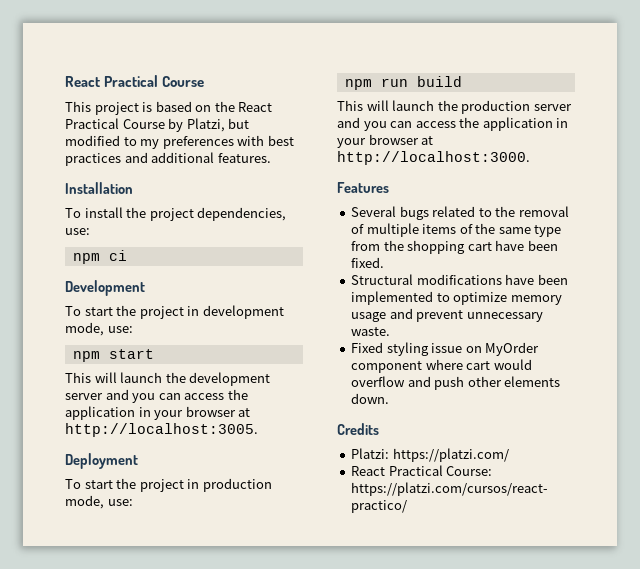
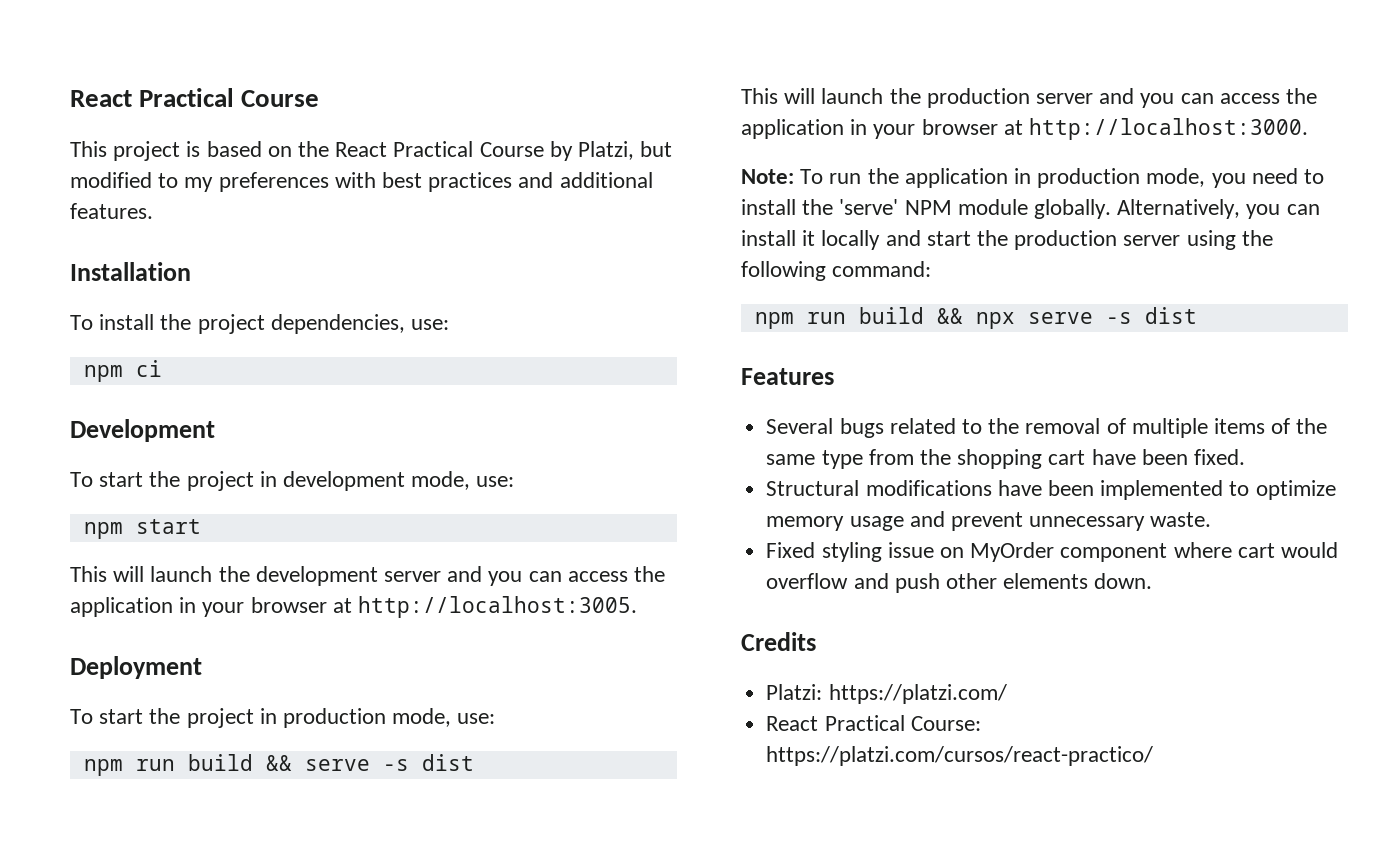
(462, 81) none -> [265,754,474,771] && serve -s dist
(530, 158) none -> [741,168,1325,188] [741,199,1320,219] [741,230,1273,250] [741,261,932,281] [754,307,1197,329] // Note: To run the application in production mode, you need to install the 'serve' NPM module globally. Alternatively, you can install it locally and start the production server using the following command: // npm run build && npx serve -s dist

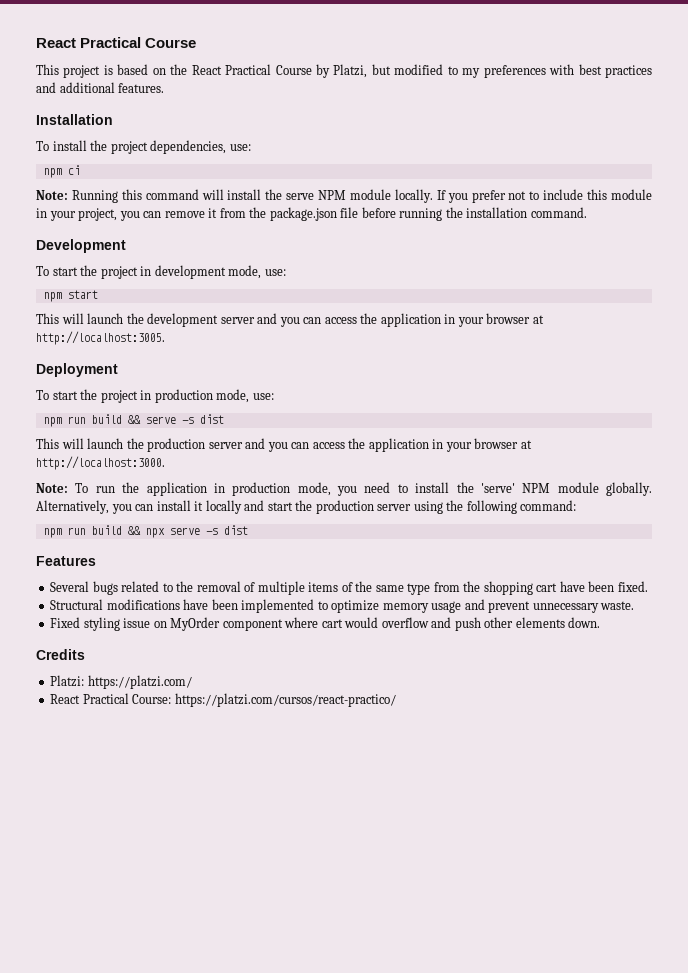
(162, 368) none -> [36,189,653,203] [36,207,587,221] // Note: Running this command will install the serve NPM module locally. If you prefer not to include this module in your project, you can remove it from the package.json file before running the installation command.

